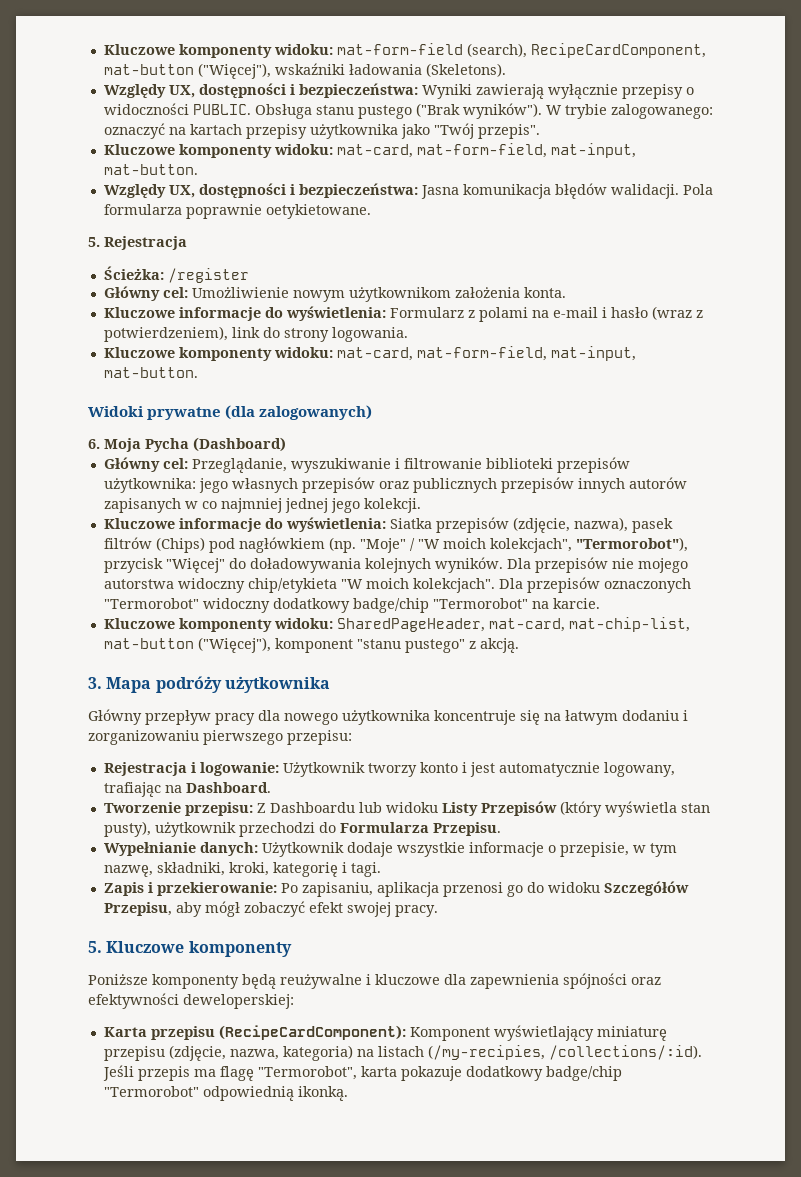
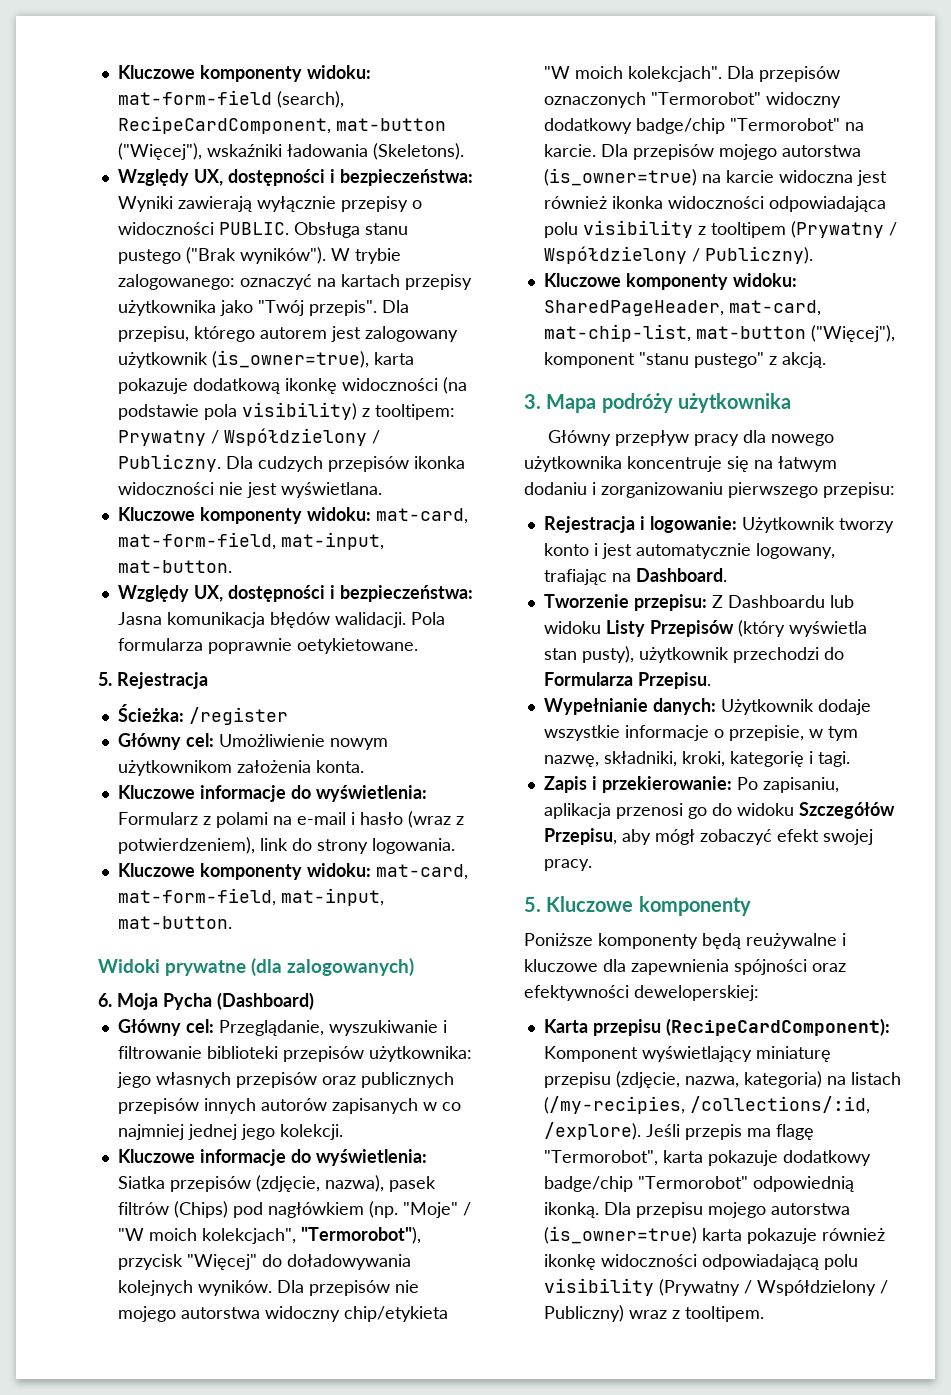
(540, 131) none -> [381,300,409,313] [117,326,458,342] [117,350,414,368] [117,377,467,394] [117,402,455,420] [117,428,380,446] [117,454,465,472] [117,482,382,498] Dla przepisu, którego autorem jest zalogowany użytkownik (is_owner=true), karta pokazuje dodatkową ikonkę widoczności (na podstawie pola visibility) z tooltipem: Prywatny / Współdzielony / Publiczny. Dla cudzych przepisów ikonka widoczności nie jest wyświetlana.
(600, 603) none -> [600,144,861,160] [543,168,887,186] [543,196,886,212] [543,220,897,238] [543,246,813,264] Dla przepisów mojego autorstwa (is_owner=true) na karcie widoczna jest również ikonka widoczności odpowiadająca polu visibility z tooltipem (Prywatny / Współdzielony / Publiczny).
[548,1045,702,1060] /collections/:id). -> [689,1096,870,1114] [543,1122,641,1140] /collections/:id, /explore).
(348, 1093) none -> [603,1202,850,1218] [543,1226,885,1244] [543,1254,858,1270] [543,1278,888,1296] [543,1305,764,1322] Dla przepisu mojego autorstwa (is_owner=true) karta pokazuje również ikonkę widoczności odpowiadającą polu visibility (Prywatny / Współdzielony / Publiczny) wraz z tooltipem.

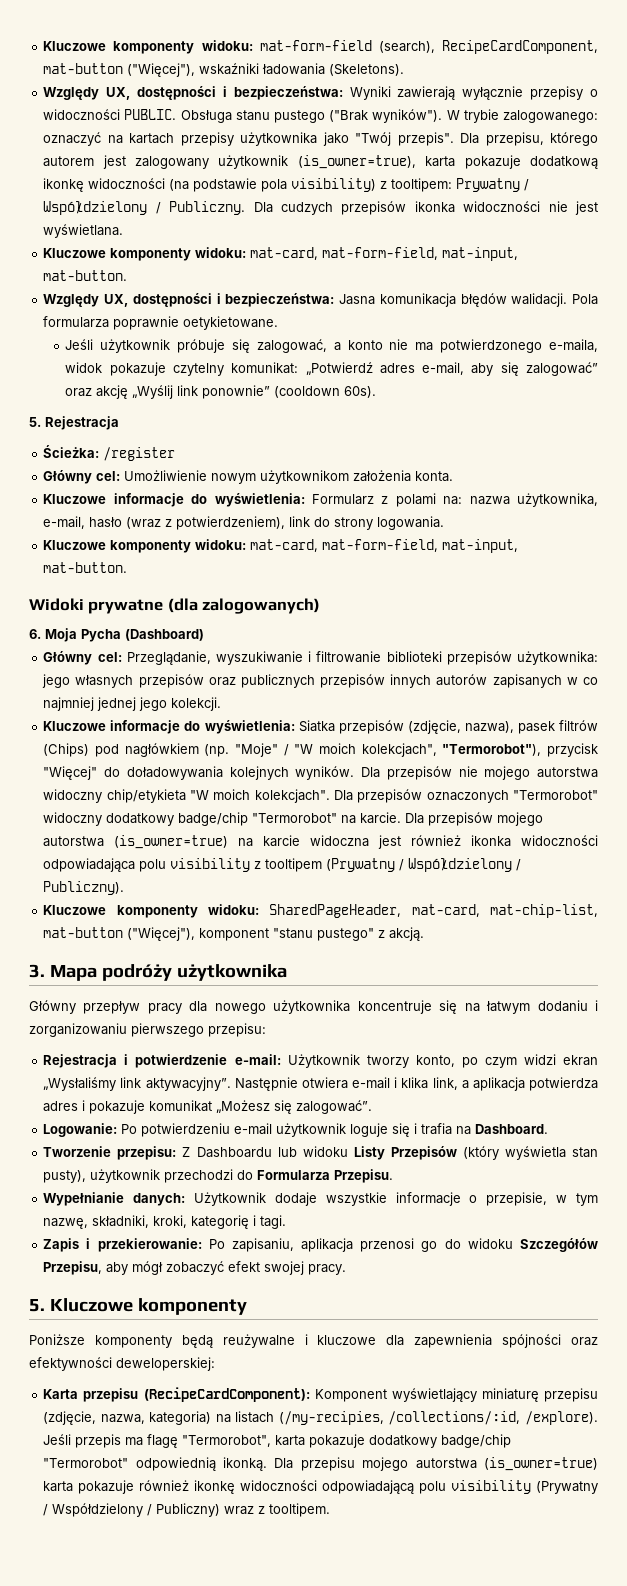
(418, 646) none -> [65,339,598,353] [65,362,598,376] [65,385,377,399] // Jeśli użytkownik próbuje się zalogować, a konto nie ma potwierdzonego e-maila, widok pokazuje czytelny komunikat: „Potwierdź adres e-mail, aby się zalogować” oraz akcję „Wyślij link ponownie” (cooldown 60s).
[272,812,355,825] na e-mail i -> [443,493,598,507] [43,516,86,529] na: nazwa użytkownika, e-mail,
[649,516,894,533] [543,543,835,559] [543,569,607,585] logowanie: Użytkownik tworzy konto i jest automatycznie logowany, trafiając -> [135,1054,598,1068] [43,1077,599,1091] [43,1100,373,1114] [43,1123,453,1137] potwierdzenie e-mail: Użytkownik tworzy konto, po czym widzi ekran „Wysłaliśmy link aktywacyjny”. Następnie otwiera e-mail i klika link, a aplikacja potwierdza adres i pokazuje komunikat „Możesz się zalogować”. // Logowanie: Po potwierdzeniu e-mail użytkownik loguje się i trafia

